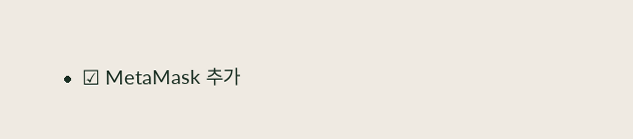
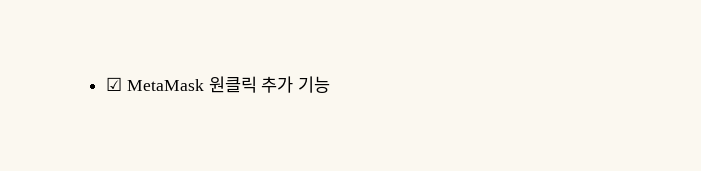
[204,67,241,86] 추가 -> [208,76,331,93] 원클릭 추가 기능

